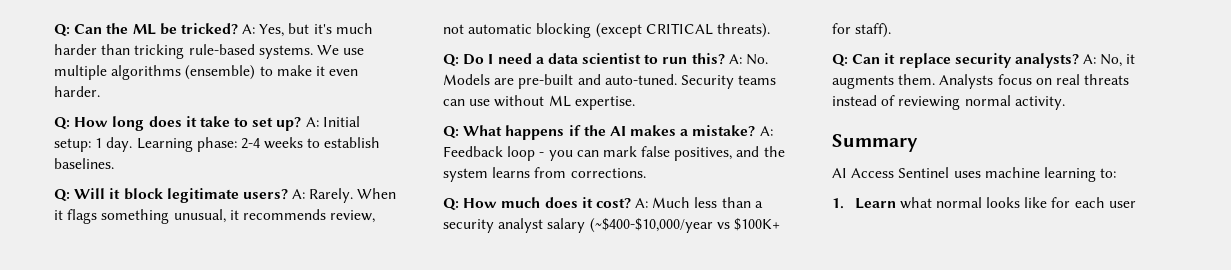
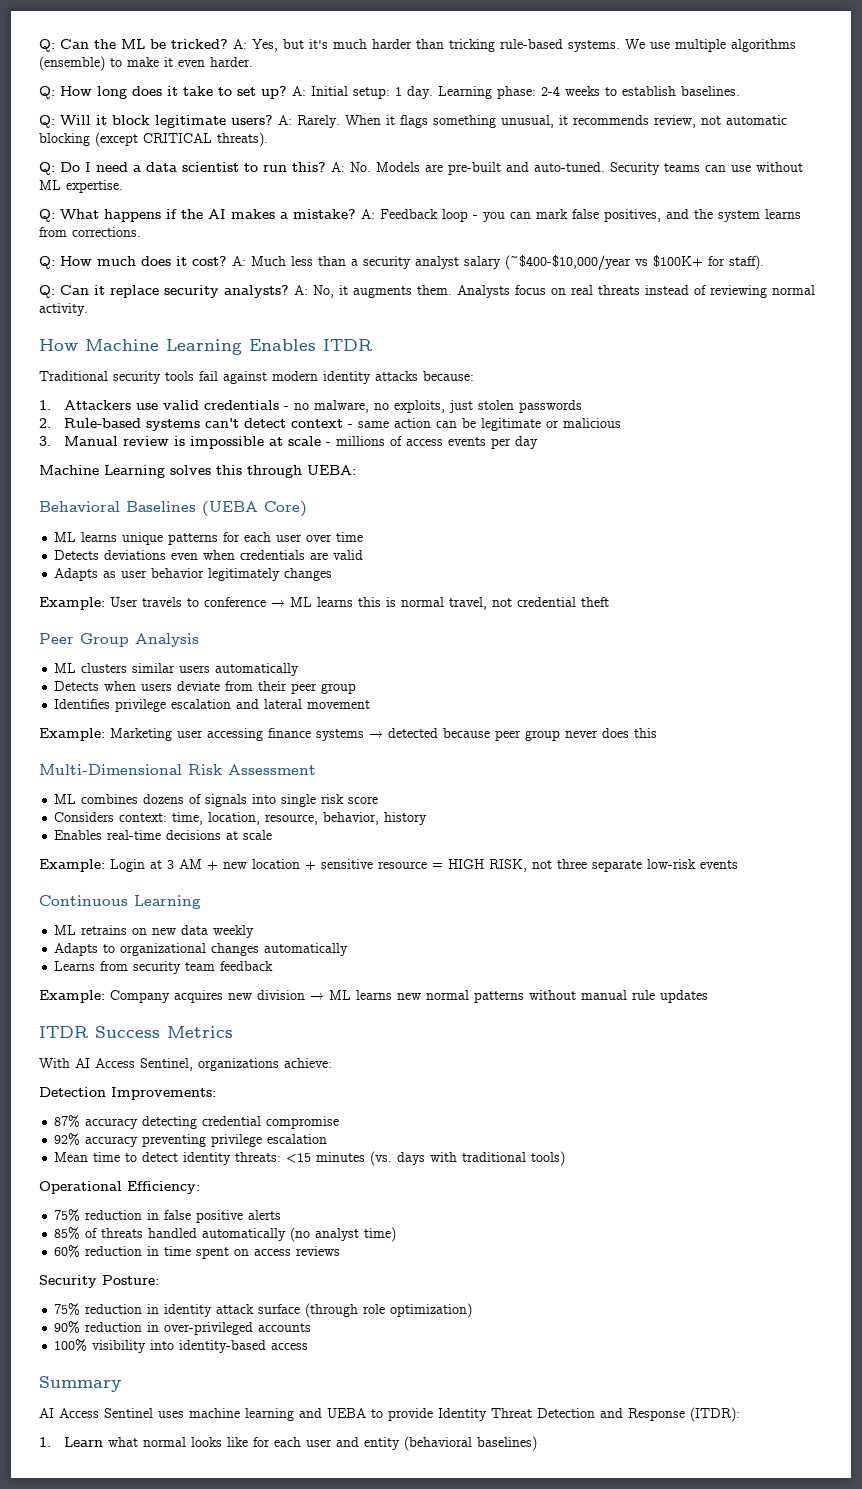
(1065, 103) none -> [39,339,373,355] [39,371,474,384] [39,400,583,413] [39,418,622,431] [39,436,539,449] [39,465,356,478] [39,501,307,517] [54,532,364,545] [54,550,364,560] [54,568,333,581] [39,597,609,610] [39,633,199,647] [54,663,300,676] [54,681,357,694] [54,699,371,712] [39,728,657,741] [39,764,316,775] [54,794,379,807] [54,812,428,825] [54,830,273,840] [39,859,738,872] [39,895,201,909] [54,925,255,938] [54,943,349,956] [54,961,274,974] [39,990,708,1003] [39,1026,233,1038] [39,1058,332,1071] [39,1087,216,1100] [54,1115,340,1129] [54,1133,328,1147] [54,1151,566,1166] [39,1181,200,1194] [54,1209,282,1223] [54,1227,397,1242] [54,1245,341,1259] [39,1275,159,1288] [54,1303,473,1318] [54,1321,312,1335] [54,1339,309,1353] // How Machine Learning Enables ITDR // Traditional security tools fail against modern identity attacks because: // 1. Attackers use valid credentials - no malware, no exploits, just stolen passwords // 2. Rule-based systems can't detect context - same action can be legitimate or malicious // 3. Manual review is impossible at scale - millions of access events per day // Machine Learning solves this through UEBA: // Behavioral Baselines (UEBA Core) // ML learns unique patterns for each user over time // Detects deviations even when credentials are valid // Adapts as user behavior legitimately changes // Example: User travels to conference → ML learns this is normal travel, not credential theft // Peer Group Analysis // ML clusters similar users automatically // Detects when users deviate from their peer group // Identifies privilege escalation and lateral movement // Example: Marketing user accessing finance systems → detected because peer group never does this // Multi-Dimensional Risk Assessment // ML combines dozens of signals into single risk score // Considers context: time, location, resource, behavior, history // Enables real-time decisions at scale // Example: Login at 3 AM + new location + sensitive resource = HIGH RISK, not three separate low-risk events // Continuous Learning // ML retrains on new data weekly // Adapts to organizational changes automatically // Learns from security team feedback // Example: Company acquires new division → ML learns new normal patterns without manual rule updates // ITDR Success Metrics // With AI Access Sentinel, organizations achieve: // Detection Improvements: // 87% accuracy detecting credential compromise // 92% accuracy preventing privilege escalation // Mean time to detect identity threats: <15 minutes (vs. days with traditional tools) // Operational Efficiency: // 75% reduction in false positive alerts // 85% of threats handled automatically (no analyst time) // 60% reduction in time spent on access reviews // Security Posture: // 75% reduction in identity attack surface (through role optimization) // 90% reduction in over-privileged accounts // 100% visibility into identity-based access
[1100,168,1117,178] to: -> [299,1407,740,1422] and UEBA to provide Identity Threat Detection and Response (ITDR):
(1136, 204) none -> [336,1436,538,1451] and entity (behavioral baselines)

